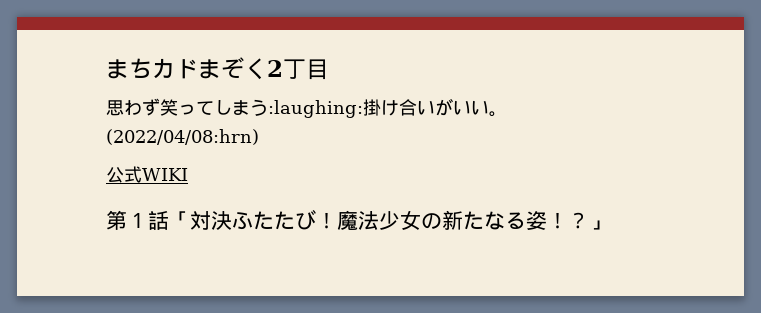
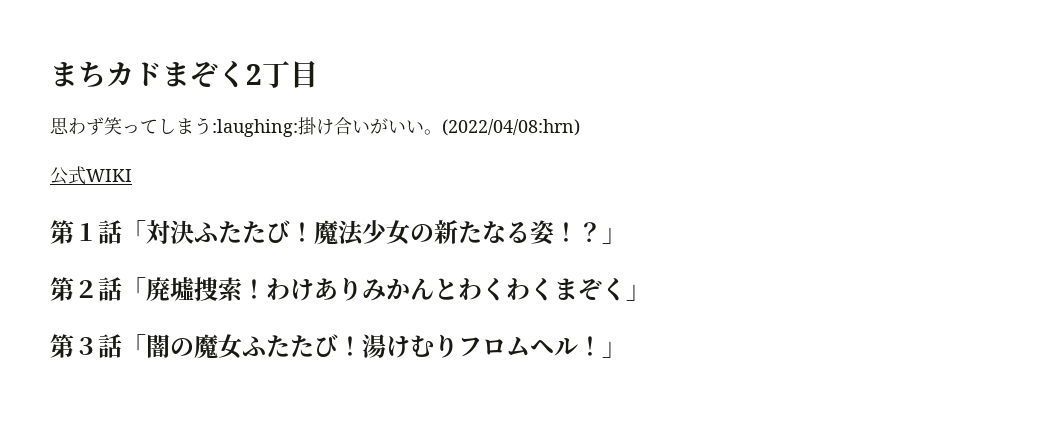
(610, 225) none -> [50,277,650,302] [50,334,626,359] // 第２話「廃墟捜索！わけありみかんとわくわくまぞく」 // 第３話「闇の魔女ふたたび！湯けむりフロムヘル！」

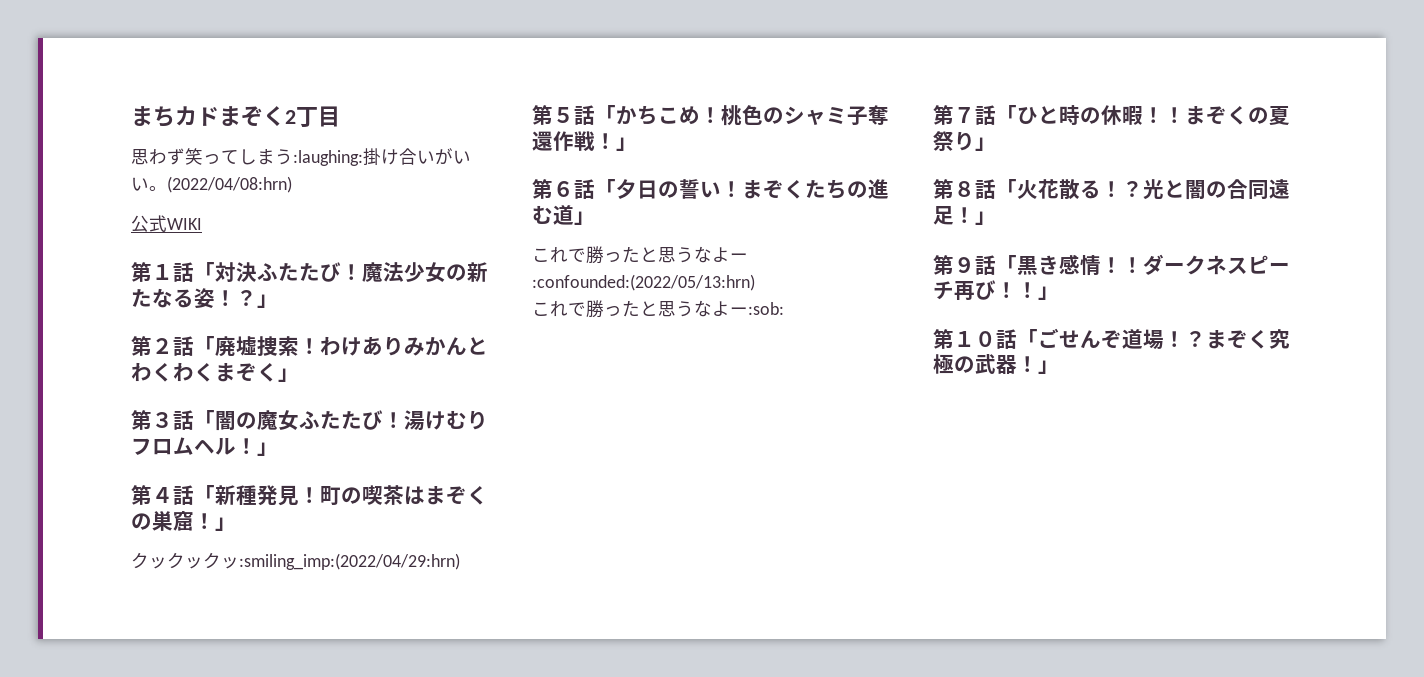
(626, 349) none -> [131,485,488,506] [131,511,236,531] [131,552,460,570] [532,105,889,126] [532,131,637,151] [532,179,889,199] [532,205,595,225] [532,246,748,264] [532,274,755,291] [532,300,784,318] [933,105,1290,125] [933,131,996,152] [933,179,1290,200] [933,206,996,225] [933,254,1290,276] [933,280,1059,300] [933,328,1290,350] [933,354,1059,374] // 第４話「新種発見！町の喫茶はまぞくの巣窟！」 // クックックッ:smiling_imp:(2022/04/29:hrn) // 第５話「かちこめ！桃色のシャミ子奪還作戦！」 // 第６話「夕日の誓い！まぞくたちの進む道」 // これで勝ったと思うなよー:confounded:(2022/05/13:hrn) // これで勝ったと思うなよー:sob: // 第７話「ひと時の休暇！！まぞくの夏祭り」 // 第８話「火花散る！？光と闇の合同遠足！」 // 第９話「黒き感情！！ダークネスピーチ再び！！」 // 第１０話「ごせんぞ道場！？まぞく究極の武器！」

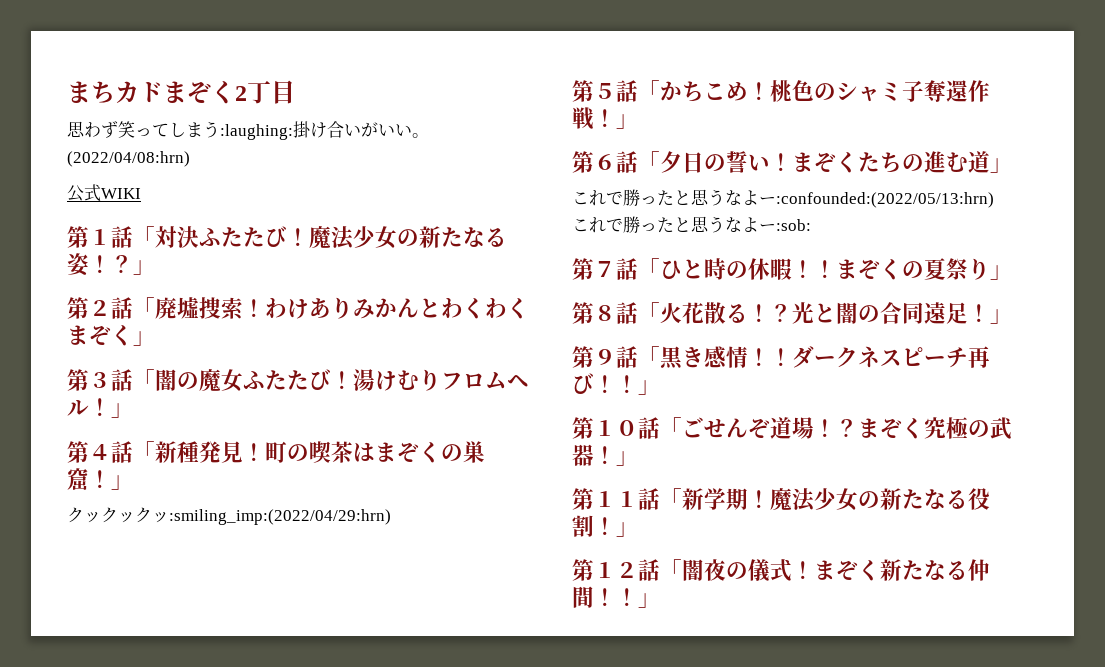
(1059, 367) none -> [572,488,990,512] [571,515,638,537] [572,559,990,582] [572,586,660,608] // 第１１話「新学期！魔法少女の新たなる役割！」 // 第１２話「闇夜の儀式！まぞく新たなる仲間！！」

